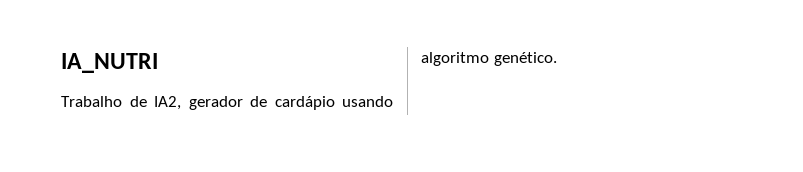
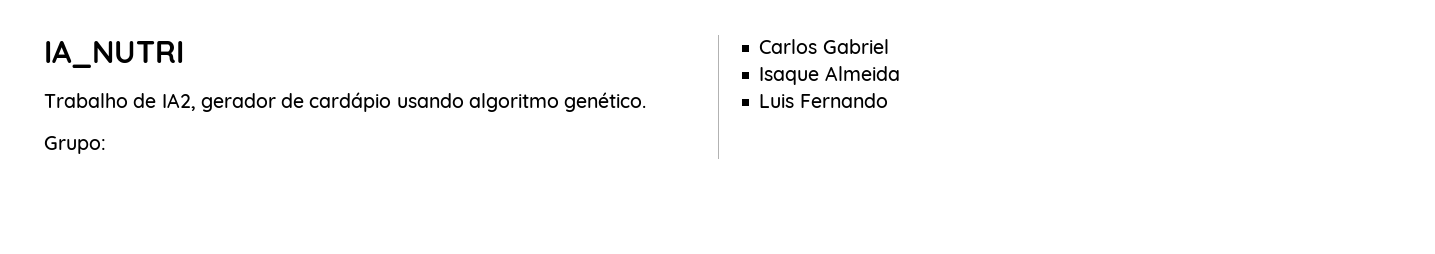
(557, 59) none -> [44,136,106,154] [759,39,889,54] [759,66,900,85] [759,93,888,108] // Grupo: // Carlos Gabriel // Isaque Almeida // Luis Fernando

